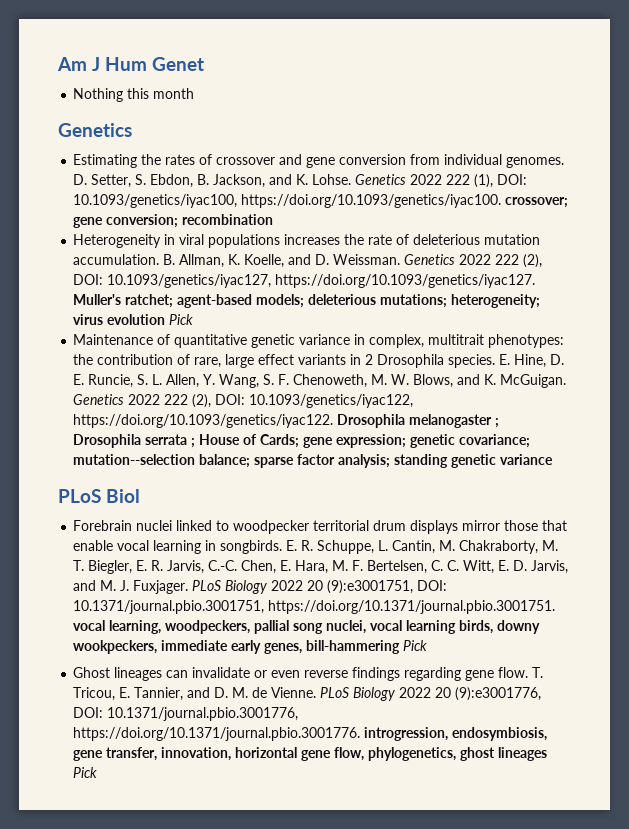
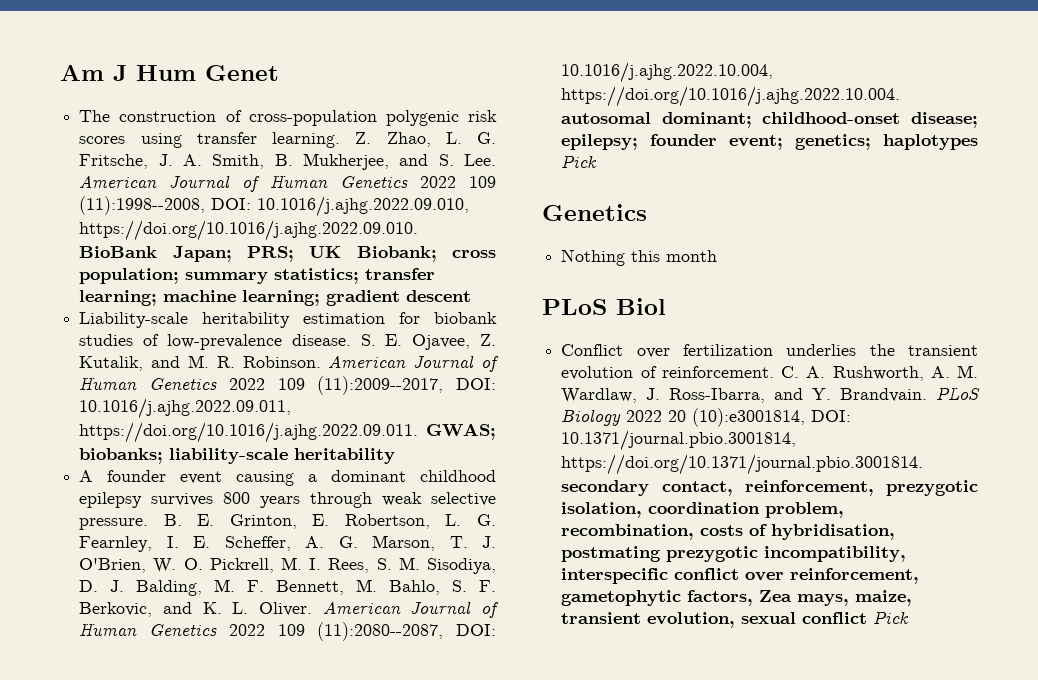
[73,88,195,102] [58,123,132,137] [73,154,565,168] [73,174,528,188] [73,194,569,208] [73,214,274,228] [73,234,541,248] [73,254,543,268] [73,274,536,288] [73,294,541,308] [73,314,194,325] [73,334,565,348] [73,354,565,368] [73,374,567,388] [73,394,414,408] [73,414,500,428] [73,434,531,448] [73,454,554,468] [58,489,141,503] [73,520,568,534] [73,540,559,554] [73,560,569,574] [73,580,448,594] [73,600,556,614] [73,620,541,634] [73,640,428,654] [73,667,544,681] [73,687,542,701] [73,707,299,721] [73,727,548,741] [73,747,548,761] Nothing this month // Genetics // Estimating the rates of crossover and gene conversion from individual genomes. D. Setter, S. Ebdon, B. Jackson, and K. Lohse. Genetics 2022 222 (1), DOI: 10.1093/genetics/iyac100, https://doi.org/10.1093/genetics/iyac100. crossover; gene conversion; recombination // Heterogeneity in viral populations increases the rate of deleterious mutation accumulation. B. Allman, K. Koelle, and D. Weissman. Genetics 2022 222 (2), DOI: 10.1093/genetics/iyac127, https://doi.org/10.1093/genetics/iyac127. Muller's ratchet; agent-based models; deleterious mutations; heterogeneity; virus evolution Pick // Maintenance of quantitative genetic variance in complex, multitrait phenotypes: the contribution of rare, large effect variants in 2 Drosophila species. E. Hine, D. E. Runcie, S. L. Allen, Y. Wang, S. F. Chenoweth, M. W. Blows, and K. McGuigan. Genetics 2022 222 (2), DOI: 10.1093/genetics/iyac122, https://doi.org/10.1093/genetics/iyac122. Drosophila melanogaster ; Drosophila serrata ; House of Cards; gene expression; genetic covariance; mutation--selection balance; sparse factor analysis; standing genetic variance // PLoS Biol // Forebrain nuclei linked to woodpecker territorial drum displays mirror those that enable vocal learning in songbirds. E. R. Schuppe, L. Cantin, M. Chakraborty, M. T. Biegler, E. R. Jarvis, C.-C. Chen, E. Hara, M. F. Bertelsen, C. C. Witt, E. D. Jarvis, and M. J. Fuxjager. PLoS Biology 2022 20 (9):e3001751, DOI: 10.1371/journal.pbio.3001751, https://doi.org/10.1371/journal.pbio.3001751. vocal learning, woodpeckers, pallial song nuclei, vocal learning birds, downy wookpeckers, immediate early genes, bill-hammering Pick // Ghost lineages can invalidate or even reverse findings regarding gene flow. T. Tricou, E. Tannier, and D. M. de Vienne. PLoS Biology 2022 20 (9):e3001776, DOI: 10.1371/journal.pbio.3001776, https://doi.org/10.1371/journal.pbio.3001776. introgression, endosymbiosis, gene transfer, innovation, horizontal gene flow, phylogenetics, ghost lineages -> [79,110,497,126] [79,132,496,148] [79,153,496,170] [79,175,496,192] [79,196,470,217] [79,220,419,241] [79,246,496,262] [79,268,436,284] [79,290,472,306] [79,312,497,328] [79,334,496,350] [79,355,499,372] [79,376,496,395] [79,398,292,419] [79,422,496,443] [79,448,396,464] [79,470,496,486] [79,492,496,508] [79,514,496,530] [79,535,496,552] [79,557,497,574] [79,579,497,596] [79,601,499,618] [79,622,496,641] [561,62,774,83] [561,86,901,107] [561,112,978,128] [561,134,978,150] [561,155,598,168] [542,204,647,221] [561,249,718,266] [542,298,666,315] [561,344,978,358] [561,365,978,381] [561,387,980,403] [561,408,852,427] [561,430,797,451] [561,454,924,475] [561,480,978,496] [561,502,845,518] [561,524,896,540] [561,546,907,562] [561,568,920,584] [561,590,913,606] [561,612,868,628] The construction of cross-population polygenic risk scores using transfer learning. Z. Zhao, L. G. Fritsche, J. A. Smith, B. Mukherjee, and S. Lee. American Journal of Human Genetics 2022 109 (11):1998--2008, DOI: 10.1016/j.ajhg.2022.09.010, https://doi.org/10.1016/j.ajhg.2022.09.010. BioBank Japan; PRS; UK Biobank; cross population; summary statistics; transfer learning; machine learning; gradient descent // Liability-scale heritability estimation for biobank studies of low-prevalence disease. S. E. Ojavee, Z. Kutalik, and M. R. Robinson. American Journal of Human Genetics 2022 109 (11):2009--2017, DOI: 10.1016/j.ajhg.2022.09.011, https://doi.org/10.1016/j.ajhg.2022.09.011. GWAS; biobanks; liability-scale heritability // A founder event causing a dominant childhood epilepsy survives 800 years through weak selective pressure. B. E. Grinton, E. Robertson, L. G. Fearnley, I. E. Scheffer, A. G. Marson, T. J. O'Brien, W. O. Pickrell, M. I. Rees, S. M. Sisodiya, D. J. Balding, M. F. Bennett, M. Bahlo, S. F. Berkovic, and K. L. Oliver. American Journal of Human Genetics 2022 109 (11):2080--2087, DOI: 10.1016/j.ajhg.2022.10.004, https://doi.org/10.1016/j.ajhg.2022.10.004. autosomal dominant; childhood-onset disease; epilepsy; founder event; genetics; haplotypes Pick // Genetics // Nothing this month // PLoS Biol // Conflict over fertilization underlies the transient evolution of reinforcement. C. A. Rushworth, A. M. Wardlaw, J. Ross-Ibarra, and Y. Brandvain. PLoS Biology 2022 20 (10):e3001814, DOI: 10.1371/journal.pbio.3001814, https://doi.org/10.1371/journal.pbio.3001814. secondary contact, reinforcement, prezygotic isolation, coordination problem, recombination, costs of hybridisation, postmating prezygotic incompatibility, interspecific conflict over reinforcement, gametophytic factors, Zea mays, maize, transient evolution, sexual conflict

